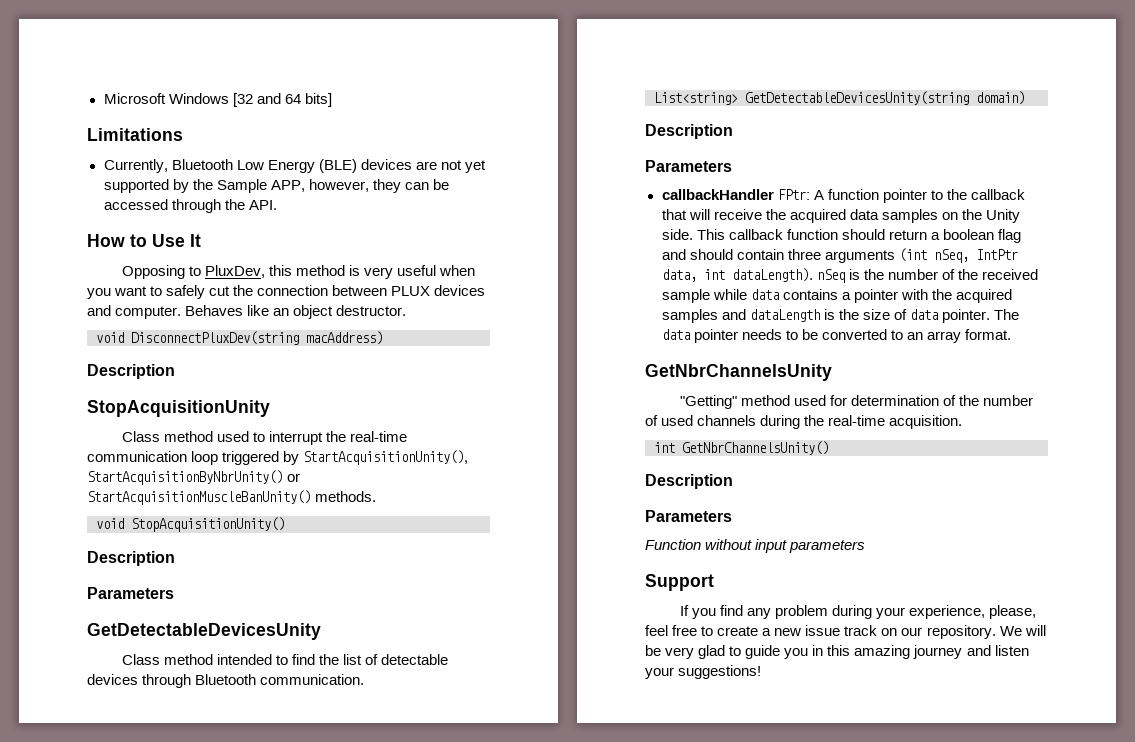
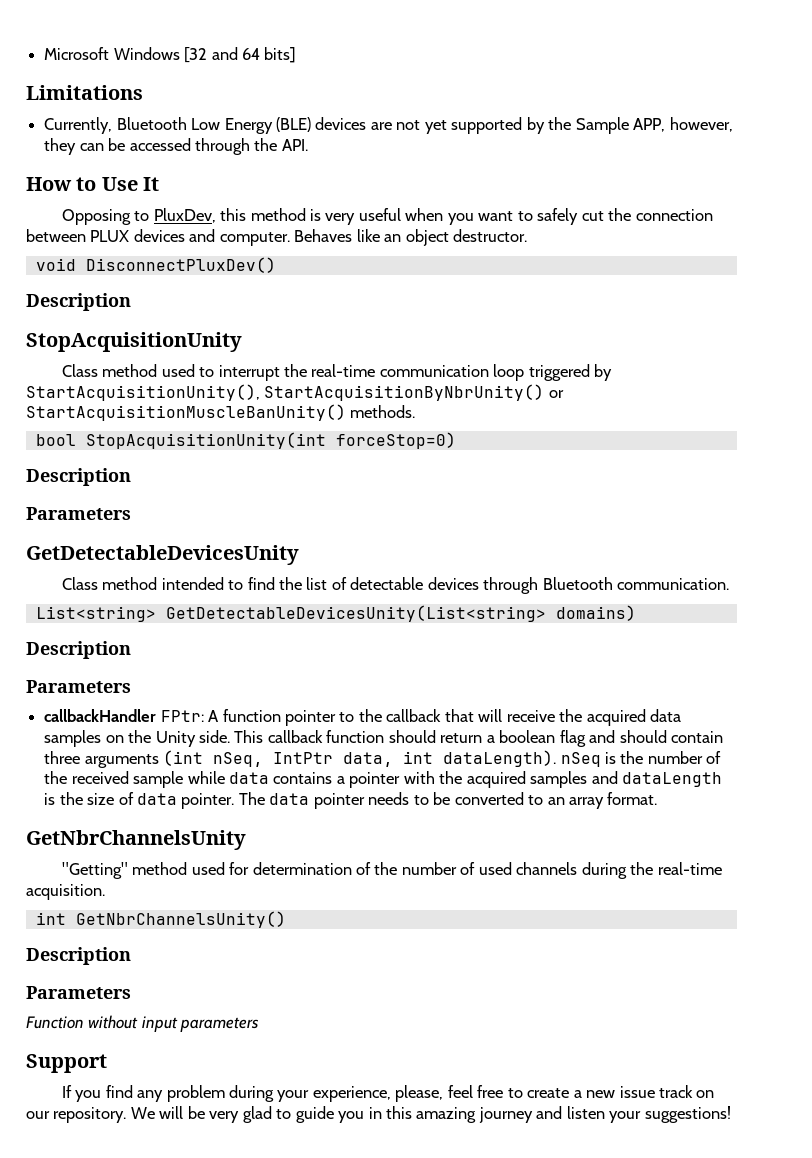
[131,331,383,345] DisconnectPluxDev(string macAddress) -> [85,257,276,273] DisconnectPluxDev()
[96,517,285,532] void StopAcquisitionUnity() -> [35,432,456,449] bool StopAcquisitionUnity(int forceStop=0)
[745,91,1025,105] GetDetectableDevicesUnity(string domain) -> [165,605,636,622] GetDetectableDevicesUnity(List<string> domains)

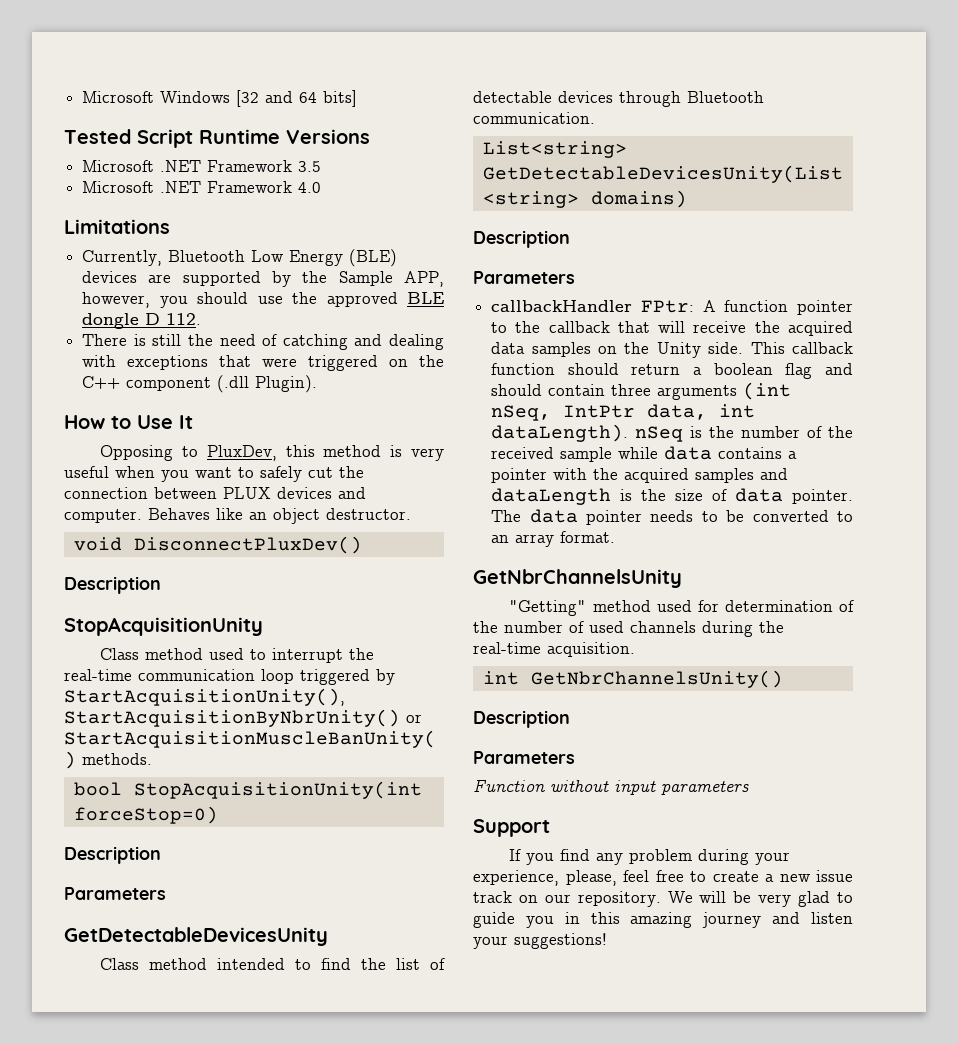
(297, 55) none -> [64,129,370,148] [82,160,322,172] [82,181,322,193] // Tested Script Runtime Versions // Microsoft .NET Framework 3.5 // Microsoft .NET Framework 4.0
[396,120,447,134] not yet -> (172, 278) none
[44,138,308,155] they can be accessed through the API. -> [159,292,445,308] [82,313,202,329] [82,334,444,350] [82,355,444,371] [82,375,318,393] you should use the approved BLE dongle D 112. // There is still the need of catching and dealing with exceptions that were triggered on the C++ component (.dll Plugin).

